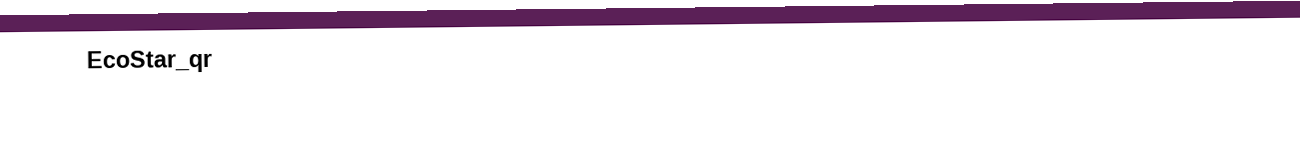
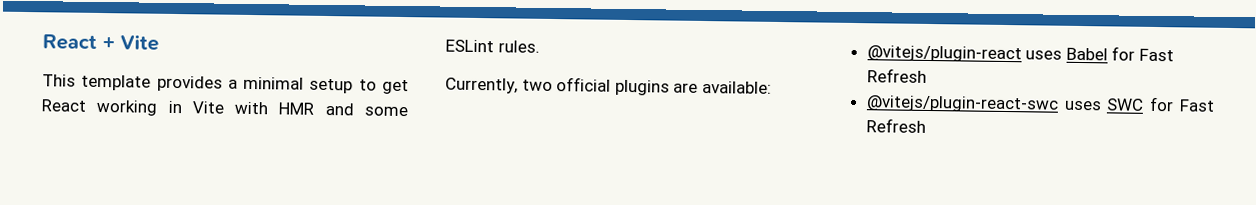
[86,49,212,74] EcoStar_qr -> [42,34,159,51] [42,74,409,95] [41,99,408,117] [445,39,540,53] [445,77,772,96] [866,45,1175,63] [866,68,927,83] [865,95,1215,113] [865,118,926,133] React + Vite // This template provides a minimal setup to get React working in Vite with HMR and some ESLint rules. // Currently, two official plugins are available: // @vitejs/plugin-react uses Babel for Fast Refresh // @vitejs/plugin-react-swc uses SWC for Fast Refresh

